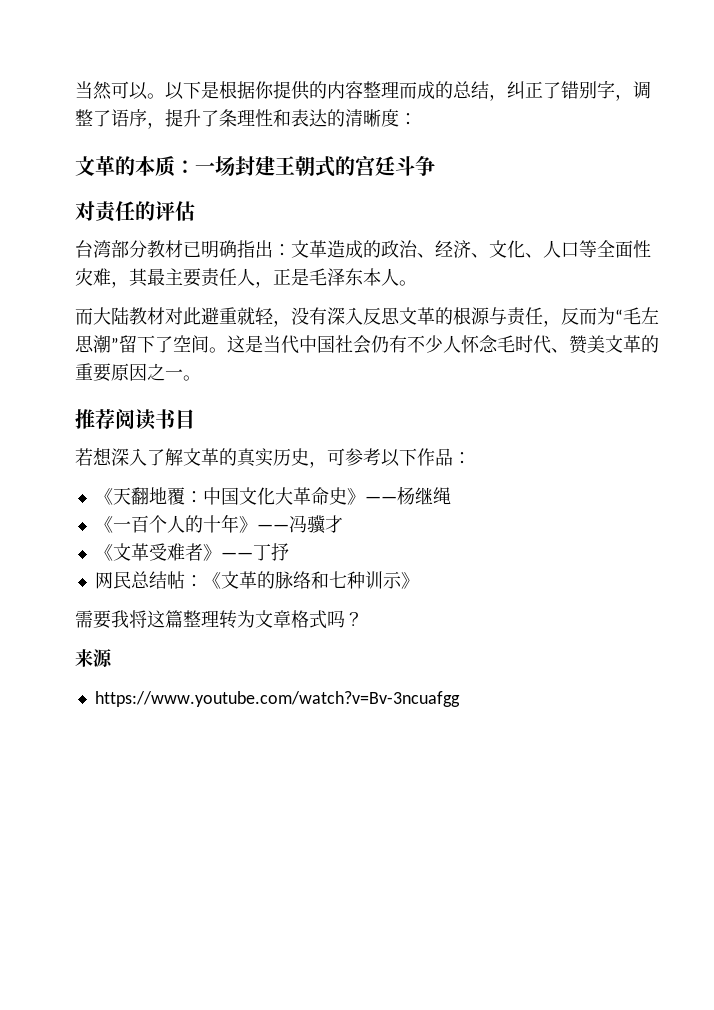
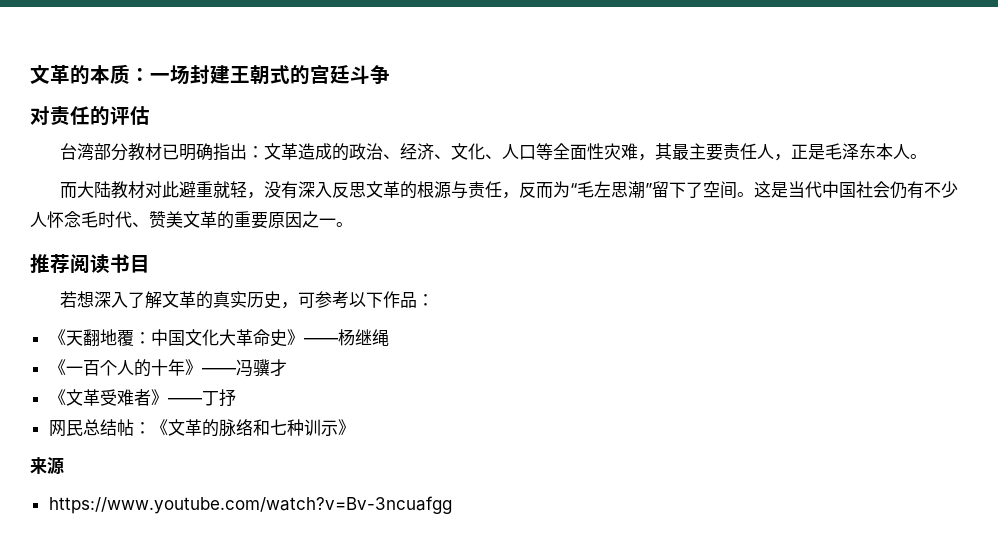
[75,80,651,101] [75,109,417,129] 当然可以。以下是根据你提供的内容整理而成的总结，纠正了错别字，调整了语序，提升了条理性和表达的清晰度： // -> (30, 74) none
[75,610,363,629] // 需要我将这篇整理转为文章格式吗？ -> (355, 427) none

